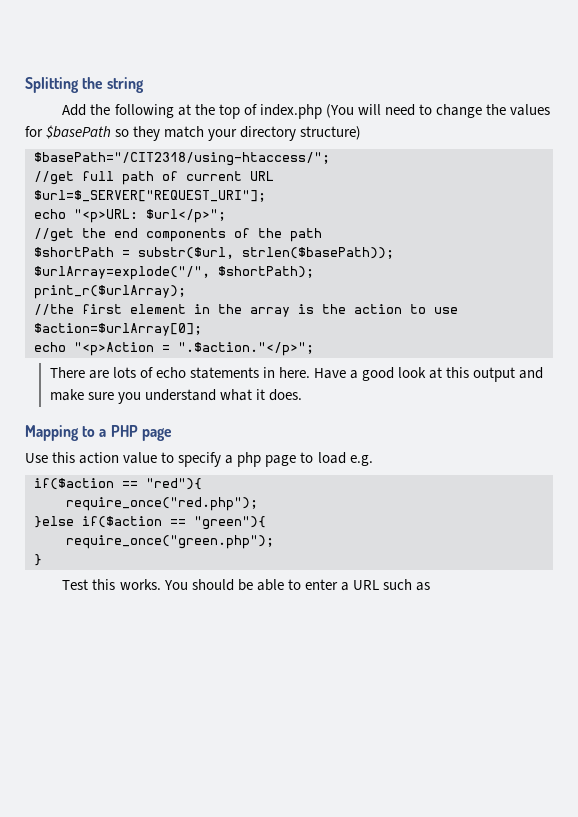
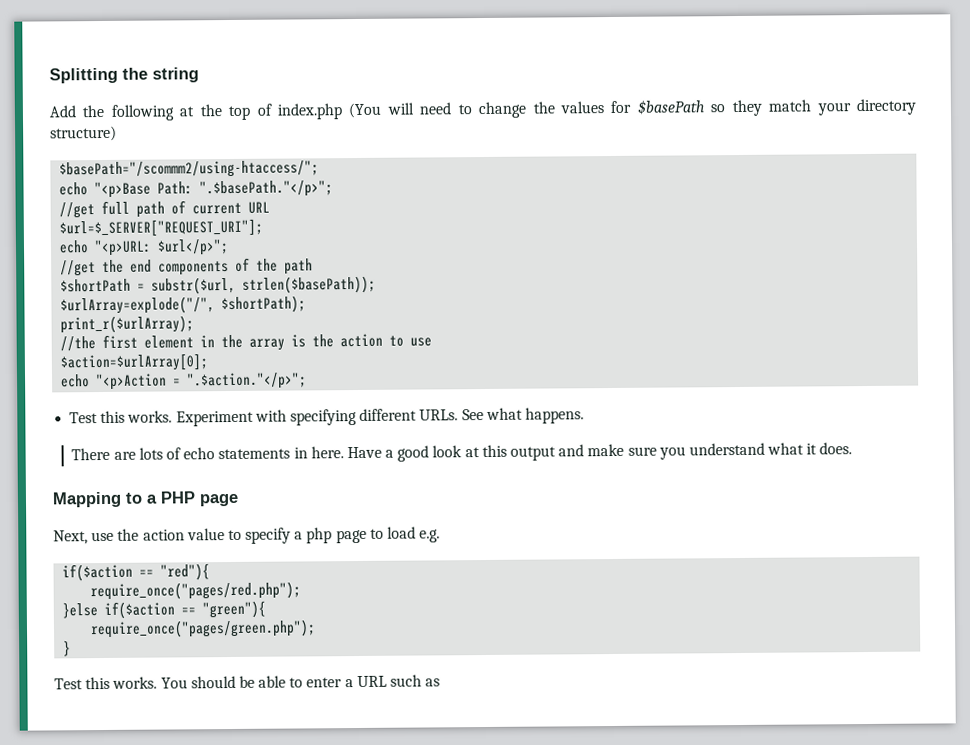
[34,152,330,166] $basePath="/CIT2318/using-htaccess/"; -> [59,160,320,179] [59,180,334,199] $basePath="/scommm2/using-htaccess/"; // echo "<p>Base Path: ".$basePath."</p>";
(314, 349) none -> [69,407,584,427] // Test this works. Experiment with specifying different URLs. See what happens.
[25,452,76,463] Use this -> [53,528,140,545] Next, use the
[66,497,258,511] require_once("red.php"); -> [90,581,302,601] require_once("pages/red.php");
[66,535,274,549] require_once("green.php"); -> [90,619,317,639] require_once("pages/green.php");

